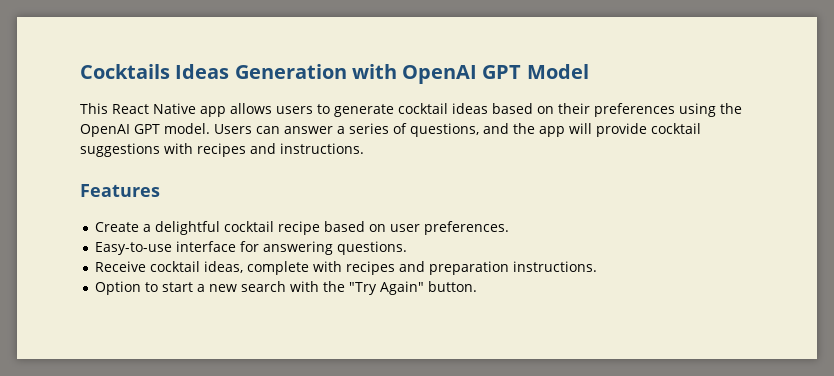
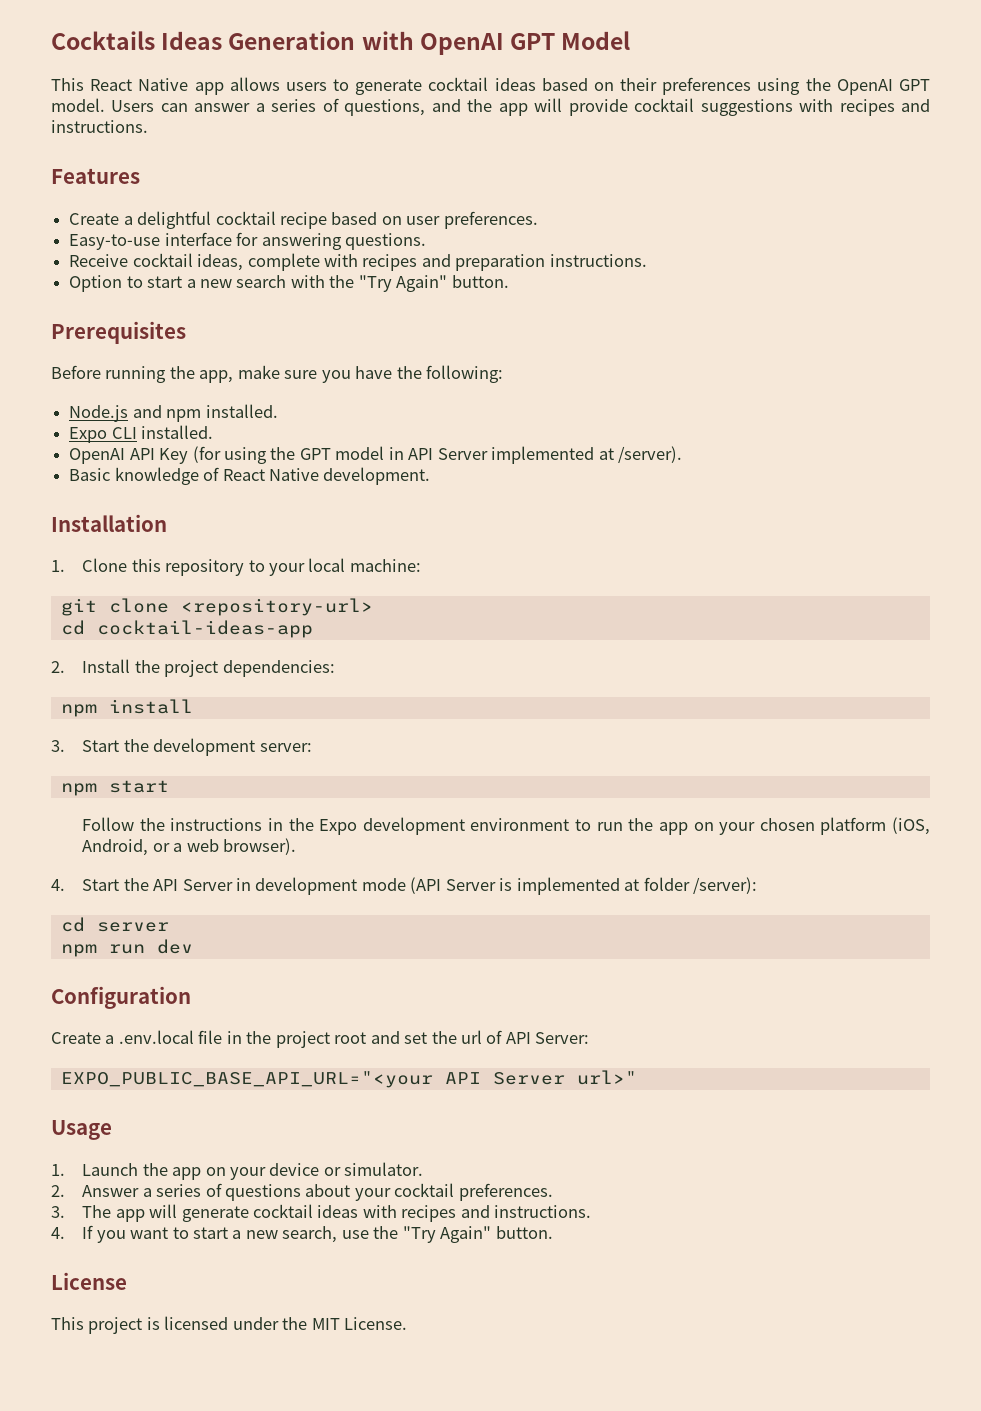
(478, 286) none -> [51,321,186,344] [51,365,504,383] [69,404,278,422] [69,425,214,443] [69,446,683,464] [69,467,431,485] [51,514,167,532] [51,558,421,576] [60,598,373,616] [60,620,313,638] [51,659,335,677] [60,699,193,717] [51,738,312,756] [60,780,169,796] [82,817,930,835] [82,838,296,856] [51,877,758,895] [60,917,169,932] [60,939,193,957] [51,986,191,1009] [51,1030,590,1048] [60,1070,637,1088] [51,1120,112,1140] [51,1162,424,1180] [51,1183,553,1201] [51,1204,592,1222] [51,1225,553,1243] [51,1272,127,1290] [51,1316,408,1334] // Prerequisites // Before running the app, make sure you have the following: // Node.js and npm installed. // Expo CLI installed. // OpenAI API Key (for using the GPT model in API Server implemented at /server). // Basic knowledge of React Native development. // Installation // 1. Clone this repository to your local machine: // git clone <repository-url> // cd cocktail-ideas-app // 2. Install the project dependencies: // npm install // 3. Start the development server: // npm start // Follow the instructions in the Expo development environment to run the app on your chosen platform (iOS, Android, or a web browser). // 4. Start the API Server in development mode (API Server is implemented at folder /server): // cd server // npm run dev // Configuration // Create a .env.local file in the project root and set the url of API Server: // EXPO_PUBLIC_BASE_API_URL="<your API Server url>" // Usage // 1. Launch the app on your device or simulator. // 2. Answer a series of questions about your cocktail preferences. // 3. The app will generate cocktail ideas with recipes and instructions. // 4. If you want to start a new search, use the "Try Again" button. // License // This project is licensed under the MIT License.

